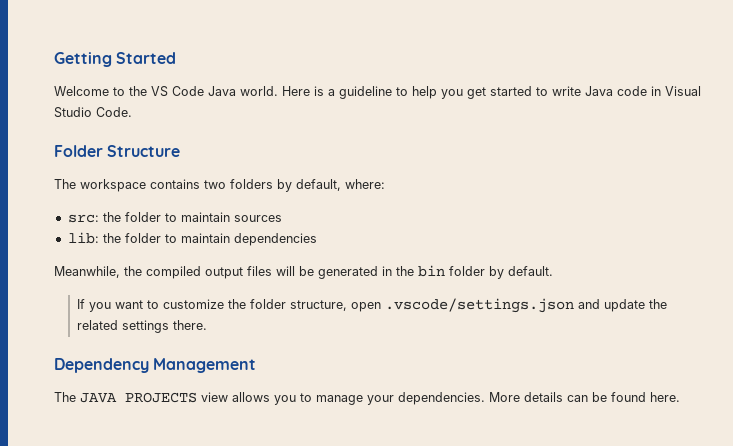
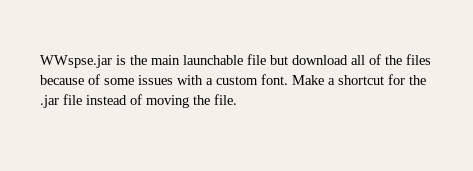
[54,52,177,67] [54,86,701,99] [54,107,132,118] [54,145,181,157] [54,179,385,192] [67,212,282,223] [67,232,317,246] [54,265,553,279] [77,298,668,313] [77,320,208,333] [54,358,257,373] [54,392,680,405] Getting Started // Welcome to the VS Code Java world. Here is a guideline to help you get started to write Java code in Visual Studio Code. // Folder Structure // The workspace contains two folders by default, where: // src: the folder to maintain sources // lib: the folder to maintain dependencies // Meanwhile, the compiled output files will be generated in the bin folder by default. // If you want to customize the folder structure, open .vscode/settings.json and update the related settings there. // Dependency Management // The JAVA PROJECTS view allows you to manage your dependencies. More details can be found here. -> [40,54,431,68] [40,74,426,85] [40,94,237,108] WWspse.jar is the main launchable file but download all of the files because of some issues with a custom font. Make a shortcut for the .jar file instead of moving the file.

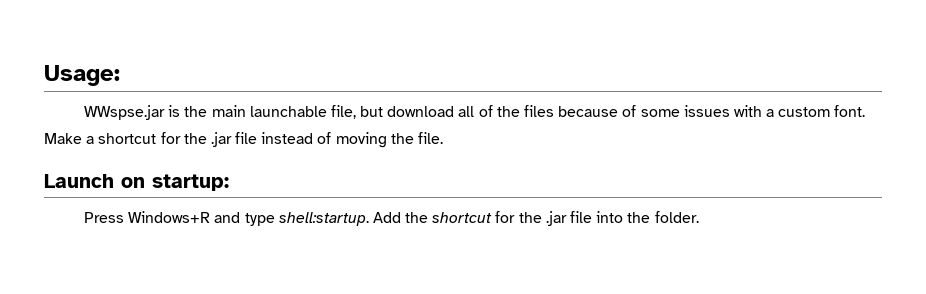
(40, 61) none -> [44,65,120,86] Usage: //
[247,54,266,65] file -> [330,105,356,119] file,
(237, 99) none -> [44,174,229,191] [83,211,699,226] // Launch on startup: // Press Windows+R and type shell:startup. Add the shortcut for the .jar file into the folder.

